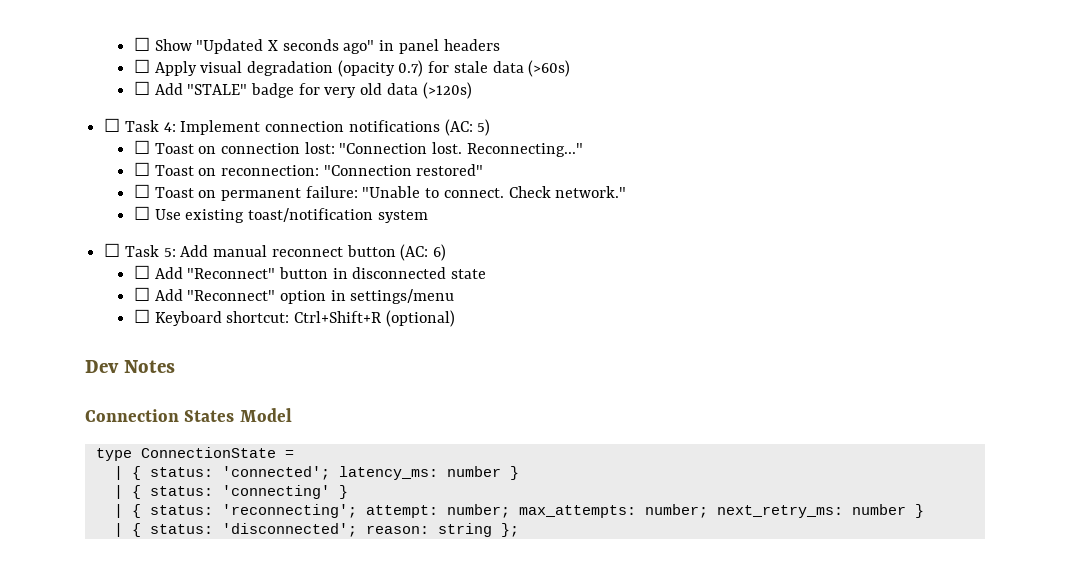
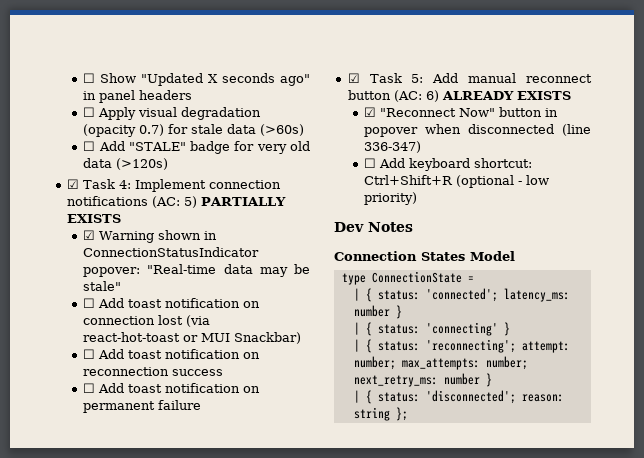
[104,118,121,132] ☐ -> [66,179,79,189] ☑
[133,140,583,157] [133,162,484,176] [133,184,627,201] [133,206,428,223] [104,243,121,257] // ☐ Toast on connection lost: "Connection lost. Reconnecting..." // ☐ Toast on reconnection: "Connection restored" // ☐ Toast on permanent failure: "Unable to connect. Check network." // ☐ Use existing toast/notification system // ☐ -> [200,197,286,206] [66,214,121,223] [83,230,218,243] [83,247,260,257] [83,264,311,277] [83,281,122,291] [83,298,261,308] [83,315,211,327] [83,332,302,344] [83,349,261,359] [83,367,224,376] [83,383,261,393] [83,400,202,413] [347,73,360,83] PARTIALLY EXISTS // ☑ Warning shown in ConnectionStatusIndicator popover: "Real-time data may be stale" // ☐ Add toast notification on connection lost (via react-hot-toast or MUI Snackbar) // ☐ Add toast notification on reconnection success // ☐ Add toast notification on permanent failure // ☑
[133,265,487,279] [133,287,455,304] [133,309,455,327] // ☐ Add "Reconnect" button in disconnected state // ☐ Add "Reconnect" option in settings/menu // ☐ Keyboard shortcut: Ctrl+Shift+R (optional) -> [441,91,571,100] [364,107,559,117] [364,124,591,137] [364,141,422,153] [364,158,533,171] [364,175,550,188] [364,192,418,205] ALREADY EXISTS // ☑ "Reconnect Now" button in popover when disconnected (line 336-347) // ☐ Add keyboard shortcut: Ctrl+Shift+R (optional - low priority)

